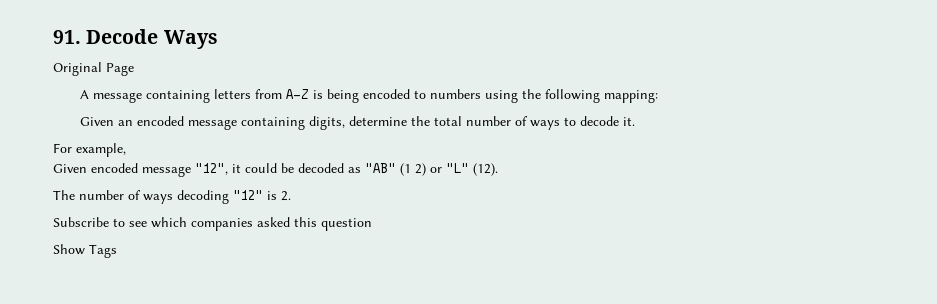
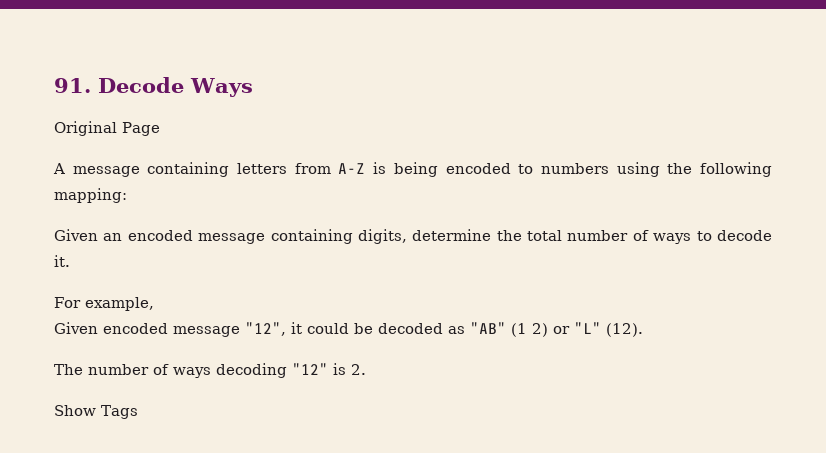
[53,217,372,231] // Subscribe to see which companies asked this question -> (366, 369) none

